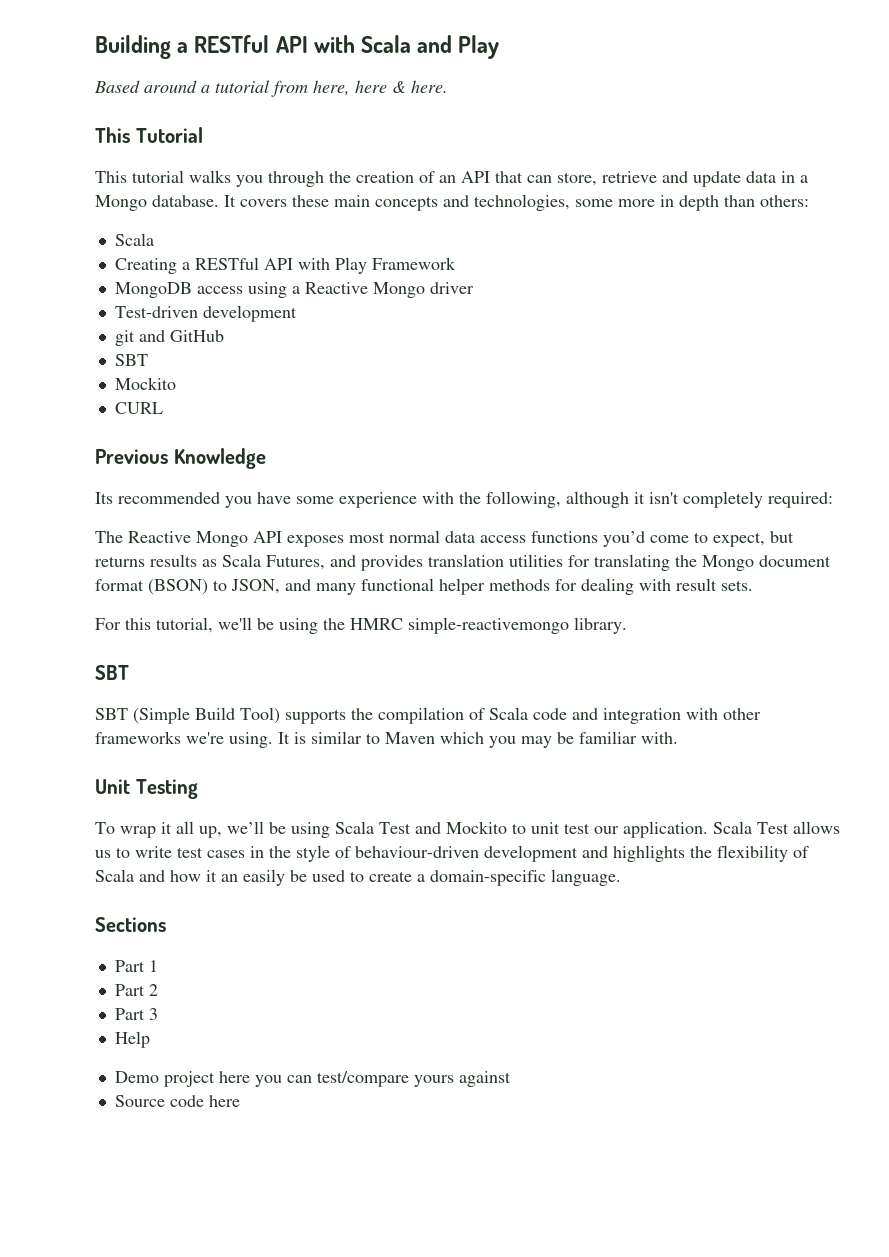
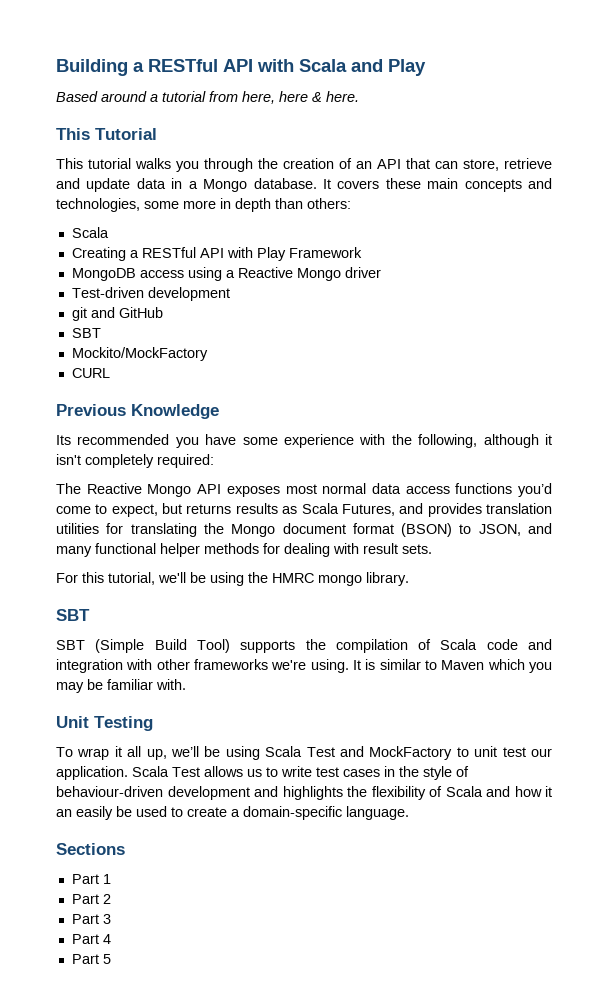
[114,377,176,390] Mockito -> [71,347,208,361] Mockito/MockFactory
[408,617,569,634] simple-reactivemongo -> [318,575,362,586] mongo
[446,821,507,834] Mockito -> [369,746,453,760] MockFactory
[114,1031,150,1048] [114,1071,511,1087] [114,1095,240,1107] Help // Demo project here you can test/compare yours against // Source code here -> [71,934,111,944] [71,954,111,964] Part 4 // Part 5

